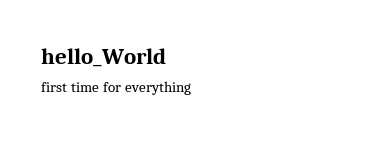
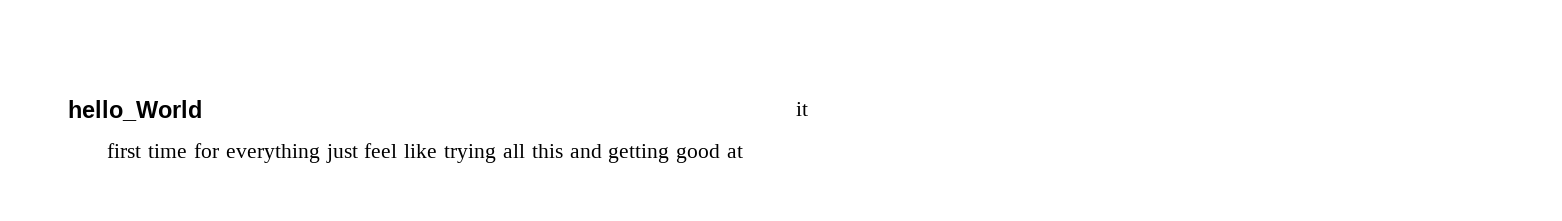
(191, 88) none -> [325,143,743,163] [796,102,808,116] just feel like trying all this and getting good at it

